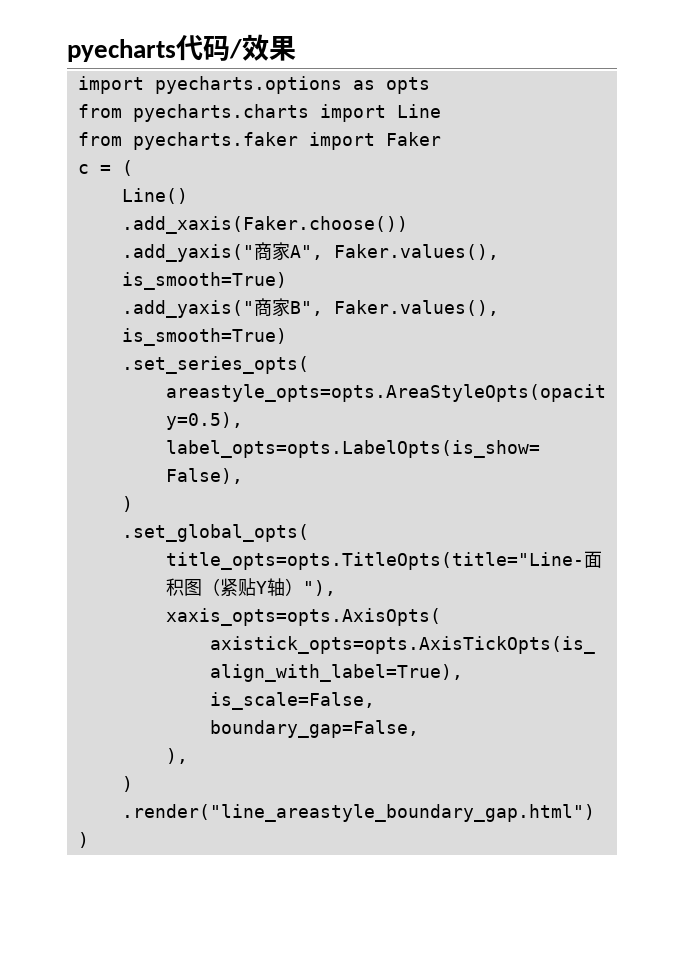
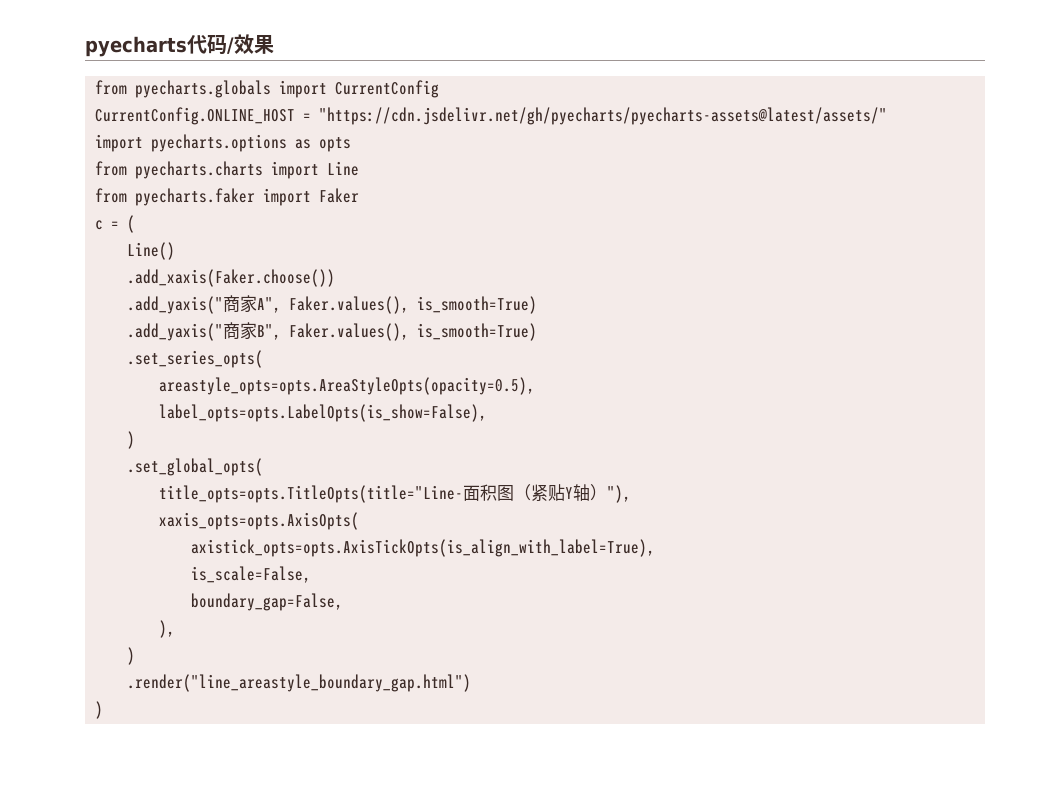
(296, 48) none -> [95,80,440,98] [95,107,888,125] // from pyecharts.globals import CurrentConfig // CurrentConfig.ONLINE_HOST = "https://cdn.jsdelivr.net/gh/pyecharts/pyecharts-assets@latest/assets/"

